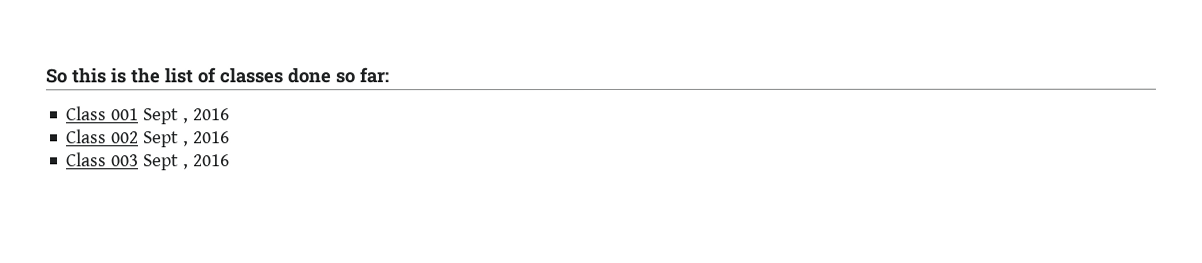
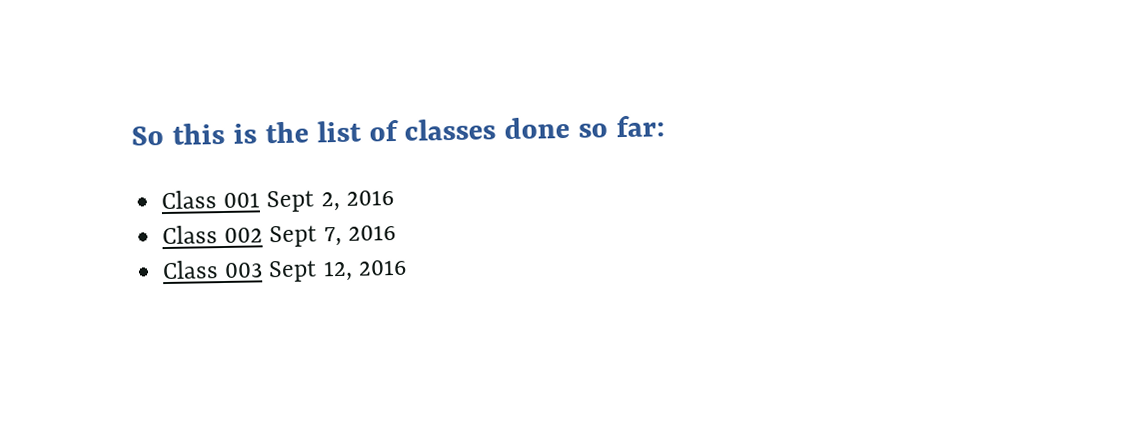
[182,117,189,124] , -> [320,191,340,212] 2,
[183,140,190,147] , -> [323,226,342,247] 7,
[183,163,190,170] , -> [322,260,353,282] 12,

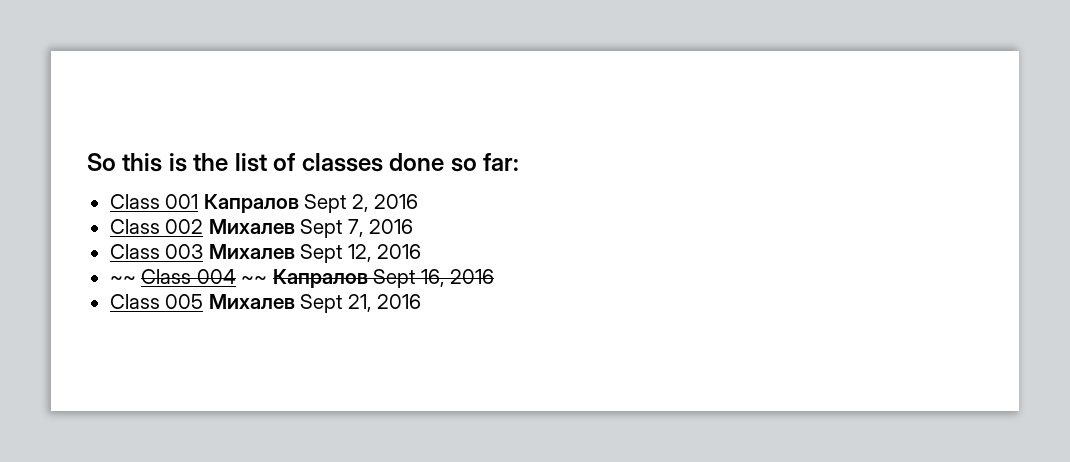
(261, 200) none -> [203,194,299,213] Капралов
(264, 235) none -> [208,219,295,234] Михалев
(264, 270) none -> [208,244,295,259] Михалев
(407, 267) none -> [109,269,495,288] [109,294,422,313] // ~~ Class 004 ~~ Капралов Sept 16, 2016 // Class 005 Михалев Sept 21, 2016

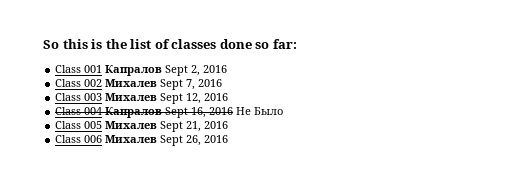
[109,276,136,284] ~~ -> (229, 97) none
[241,276,268,284] ~~ -> (103, 111) none
(495, 276) none -> [236,107,284,115] Не Было
(422, 301) none -> [55,135,229,146] // Class 006 Михалев Sept 26, 2016

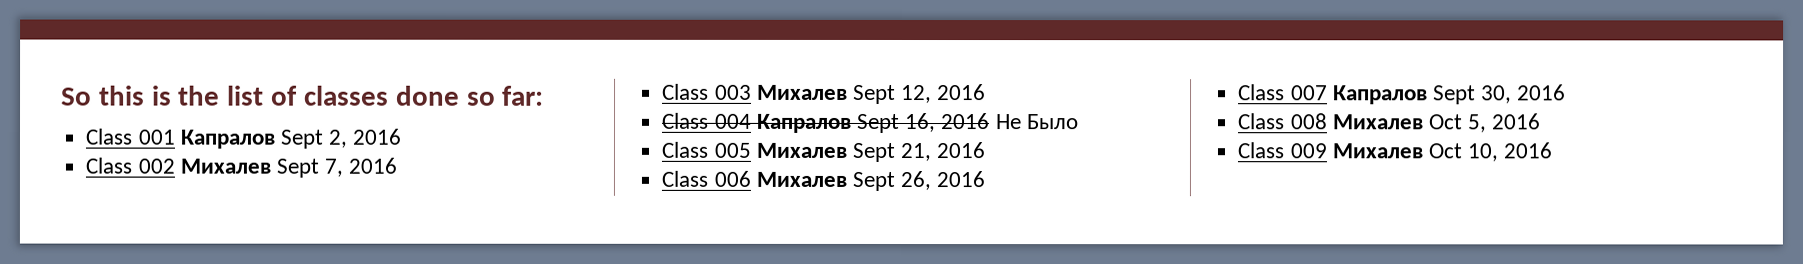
(229, 139) none -> [1238,84,1567,105] [1238,113,1542,133] [1237,142,1553,162] // Class 007 Капралов Sept 30, 2016 // Class 008 Михалев Oct 5, 2016 // Class 009 Михалев Oct 10, 2016

